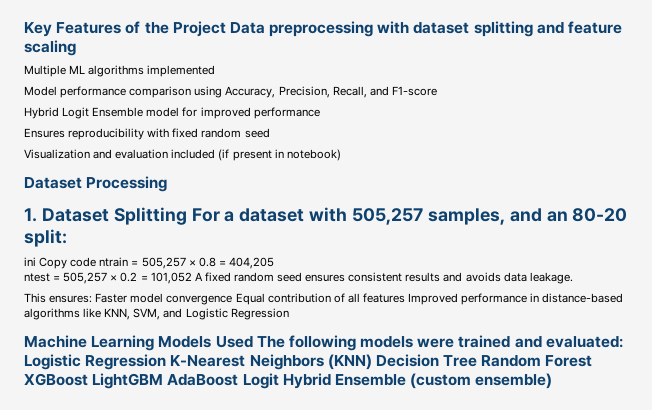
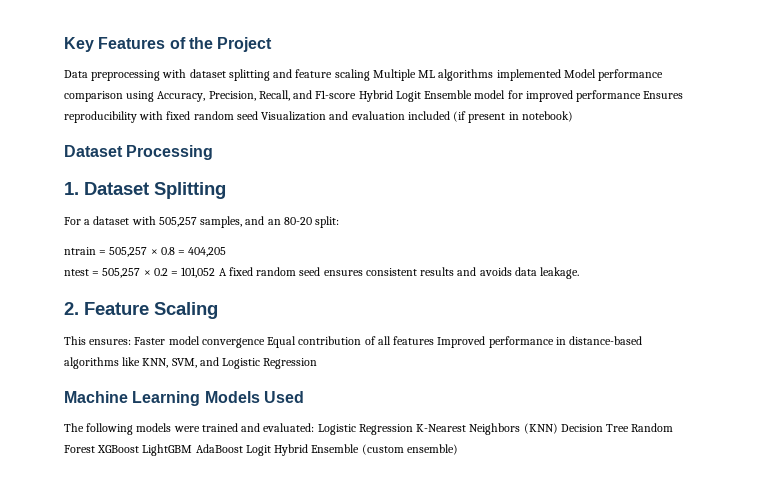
(226, 29) none -> (273, 44) //
(76, 48) // -> (370, 75) none
(216, 71) // -> (561, 75) none
(437, 91) // -> (357, 94) none
(320, 113) // -> (642, 96) none
(270, 133) // -> (258, 115) none
(187, 216) none -> (226, 190) //
[24,257,97,269] ini Copy code -> (340, 222) none
(573, 278) none -> [64,302,218,319] // 2. Feature Scaling
(253, 342) none -> (304, 397) //

